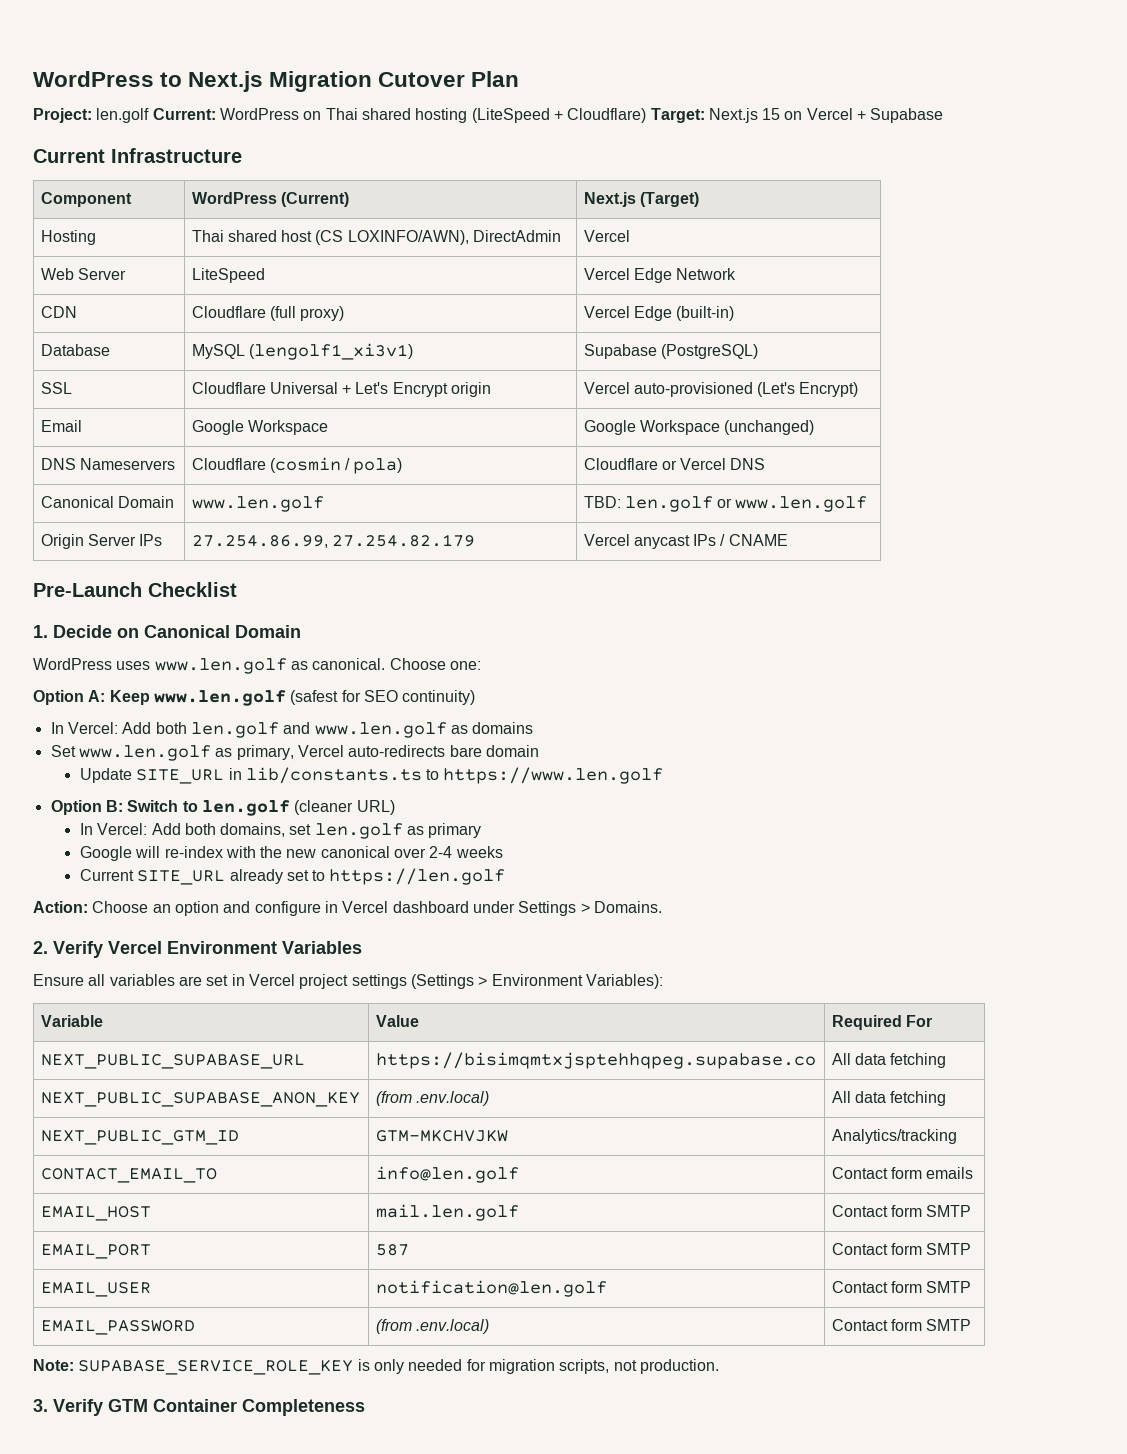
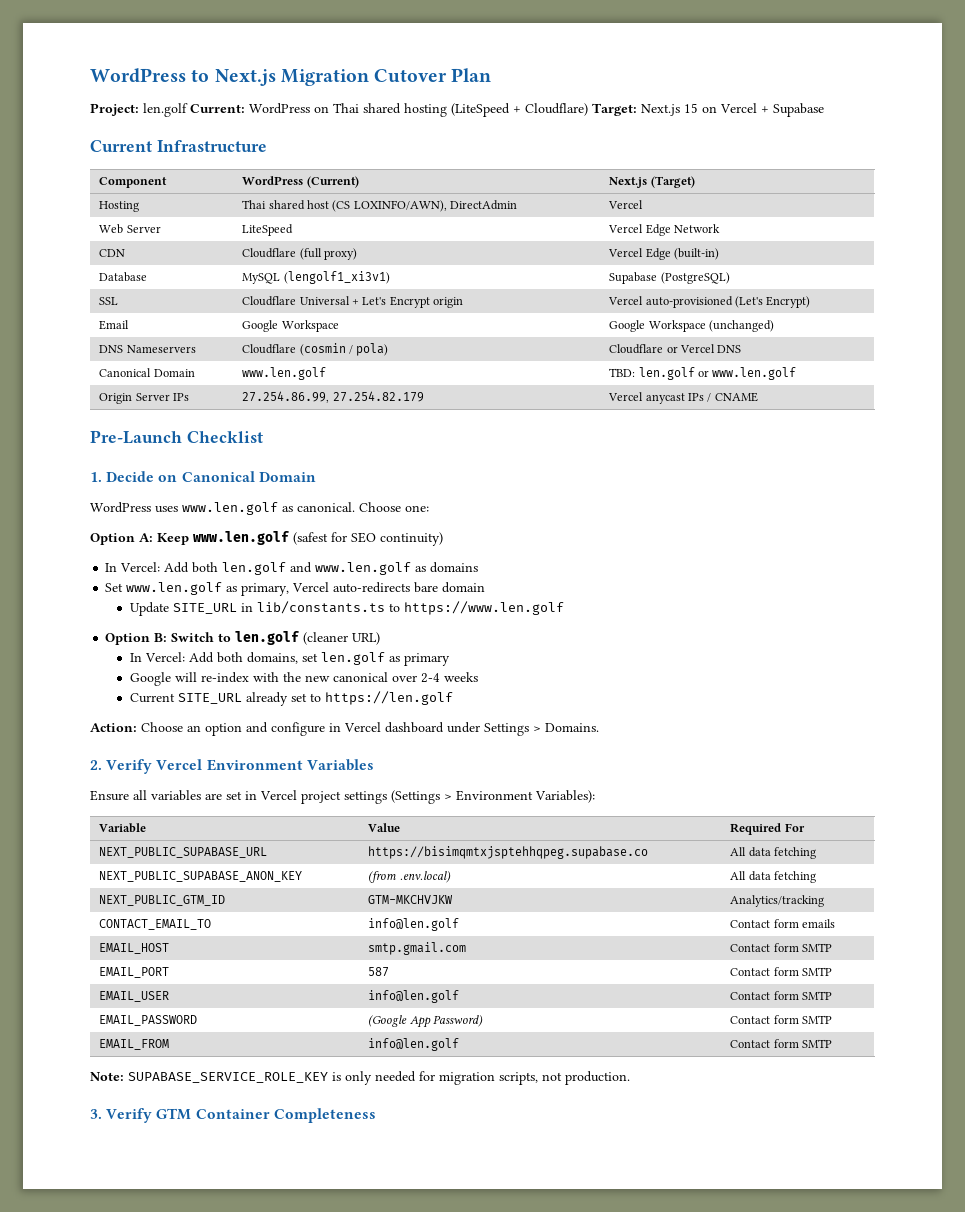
[375,1204,519,1221] mail.len.golf -> [368,942,467,955] smtp.gmail.com
[375,1280,607,1297] notification@len.golf -> [368,990,460,1003] info@len.golf
[375,1319,489,1334] (from .env.local) -> [368,1015,483,1028] [730,1015,832,1024] [99,1039,170,1050] [368,1038,460,1051] (Google App Password) | Contact form SMTP // EMAIL_FROM | info@len.golf

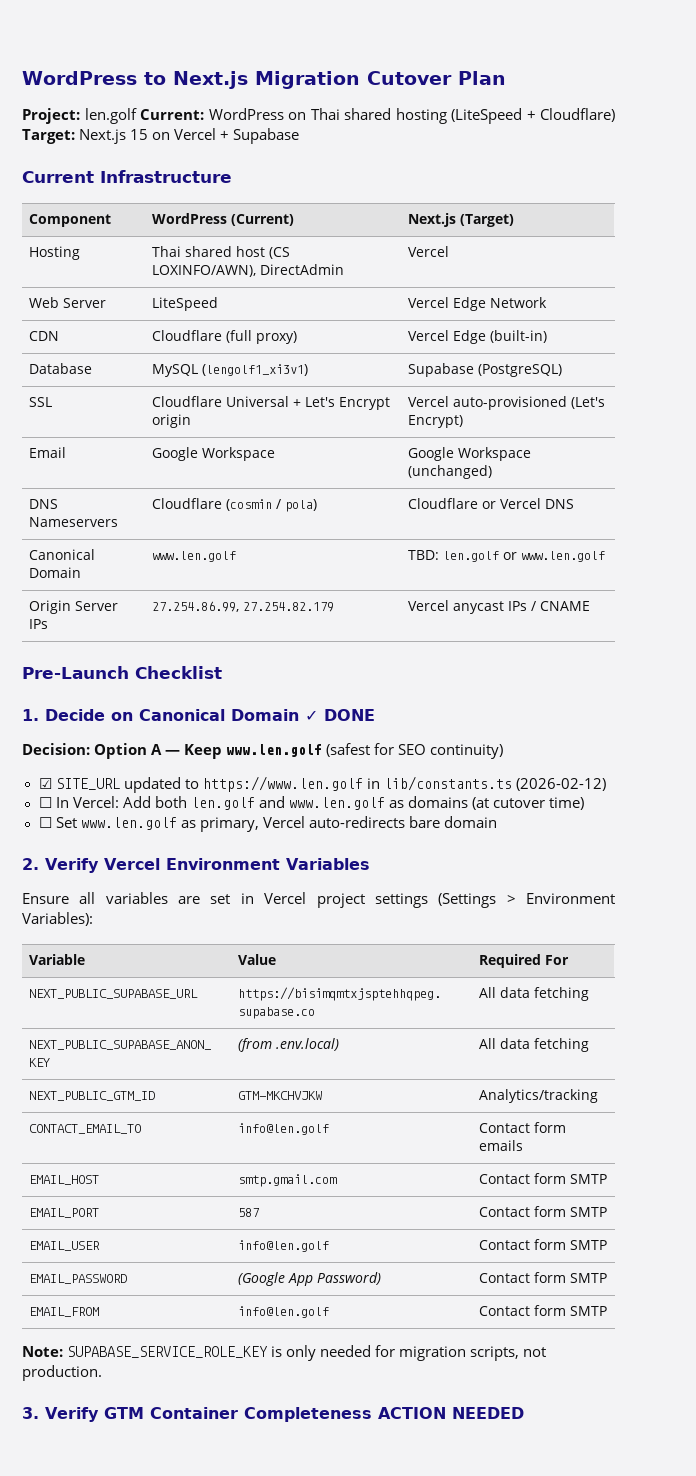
[90,502,429,515] [90,533,153,545] // WordPress uses www.len.golf as canonical. Choose one: // Option A: -> [305,709,375,721] [22,743,181,759] ✓ DONE // Decision: Option A —
(443, 539) none -> [38,776,606,793] [38,797,52,808] ☑ SITE_URL updated to https://www.len.golf in lib/constants.ts (2026-02-12) // ☐
(479, 567) // -> [472,797,585,810] [38,817,52,828] (at cutover time) // ☐
[129,601,564,616] [105,631,381,645] [129,652,450,666] [129,672,478,686] [129,691,453,706] [90,722,599,736] // Update SITE_URL in lib/constants.ts to https://www.len.golf // Option B: Switch to len.golf (cleaner URL) // In Vercel: Add both domains, set len.golf as primary // Google will re-index with the new canonical over 2-4 weeks // Current SITE_URL already set to https://len.golf // Action: Choose an option and configure in Vercel dashboard under Settings > Domains. -> (497, 822) none
(376, 1115) none -> [377,1407,524,1419] ACTION NEEDED

